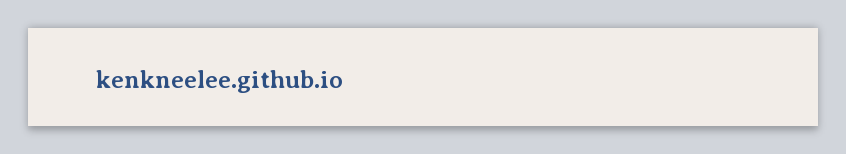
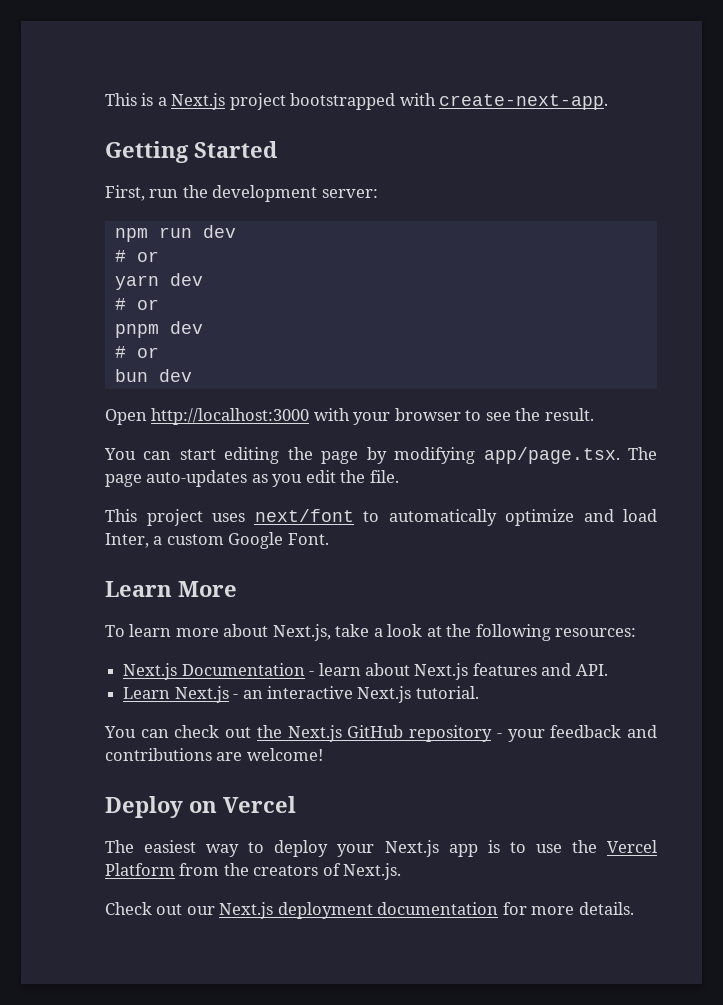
[96,70,343,93] kenkneelee.github.io -> [105,93,609,110] [105,141,277,163] [105,185,378,202] [114,225,236,242] [114,250,159,262] [114,273,203,290] [114,298,159,310] [114,321,203,338] [114,346,159,358] [114,369,192,382] [105,408,594,425] [104,447,657,464] [105,470,399,487] [105,509,657,526] [105,532,329,549] [105,581,237,597] [105,624,637,641] [123,663,608,680] [123,686,479,703] [104,725,658,742] [105,748,323,761] [105,796,296,818] [105,840,657,857] [105,863,402,880] [105,902,634,919] This is a Next.js project bootstrapped with create-next-app. // Getting Started // First, run the development server: // npm run dev // # or // yarn dev // # or // pnpm dev // # or // bun dev // Open http://localhost:3000 with your browser to see the result. // You can start editing the page by modifying app/page.tsx. The page auto-updates as you edit the file. // This project uses next/font to automatically optimize and load Inter, a custom Google Font. // Learn More // To learn more about Next.js, take a look at the following resources: // Next.js Documentation - learn about Next.js features and API. // Learn Next.js - an interactive Next.js tutorial. // You can check out the Next.js GitHub repository - your feedback and contributions are welcome! // Deploy on Vercel // The easiest way to deploy your Next.js app is to use the Vercel Platform from the creators of Next.js. // Check out our Next.js deployment documentation for more details.

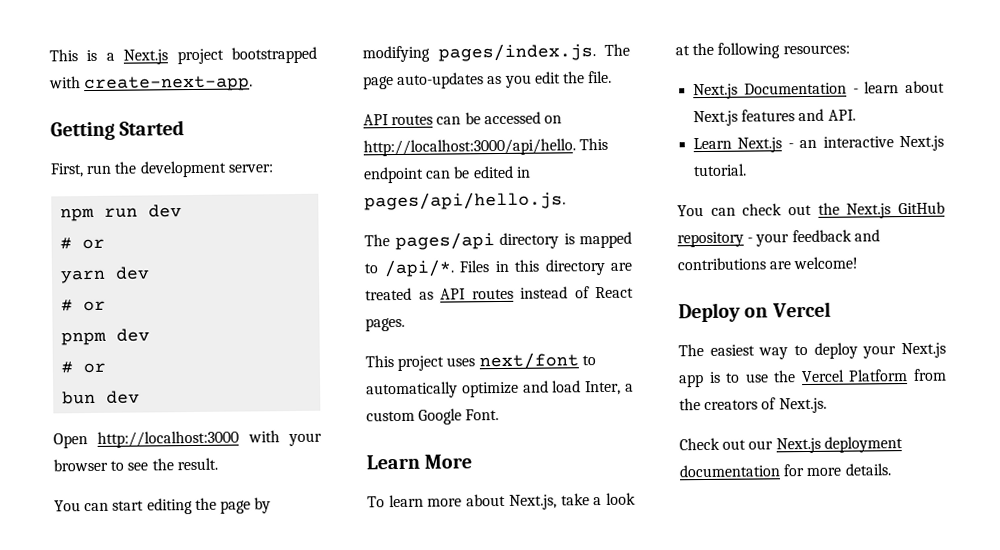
[483,447,620,464] app/page.tsx. -> [437,43,596,62] pages/index.js.
(399, 476) none -> [363,111,562,126] [363,137,609,157] [363,165,531,184] [364,191,566,211] [364,231,632,251] [364,258,632,278] [365,286,634,301] [365,317,405,332] // API routes can be accessed on http://localhost:3000/api/hello. This endpoint can be edited in pages/api/hello.js. // The pages/api directory is mapped to /api/*. Files in this directory are treated as API routes instead of React pages.

